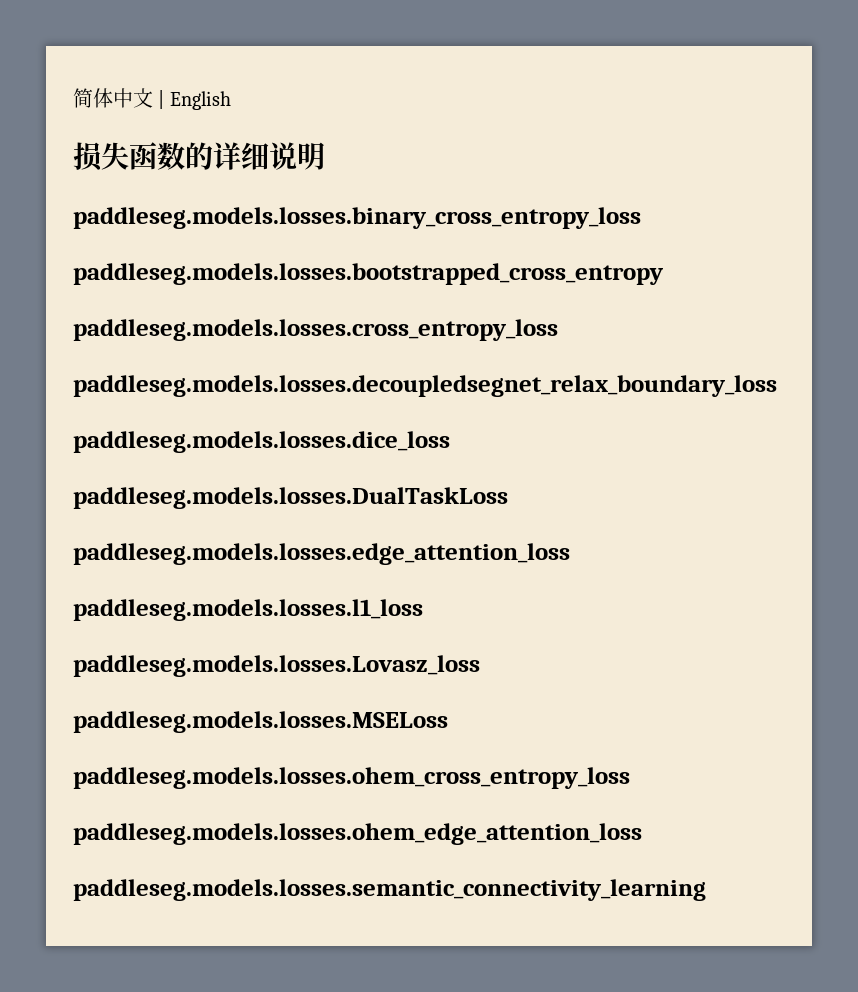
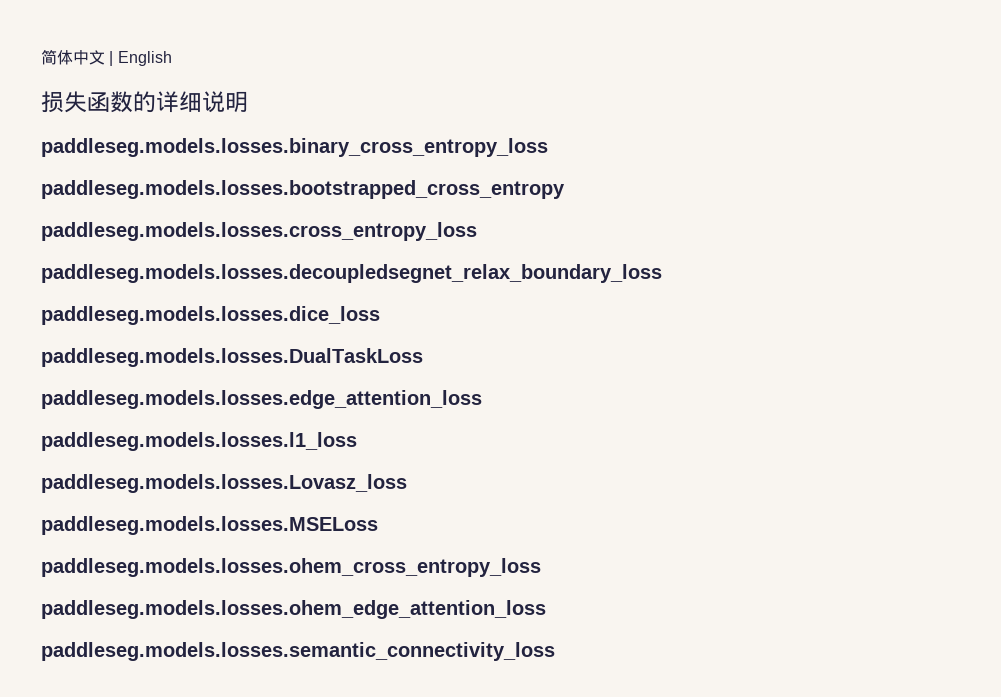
[73,879,706,901] paddleseg.models.losses.semantic_connectivity_learning -> [41,642,555,661] paddleseg.models.losses.semantic_connectivity_loss

